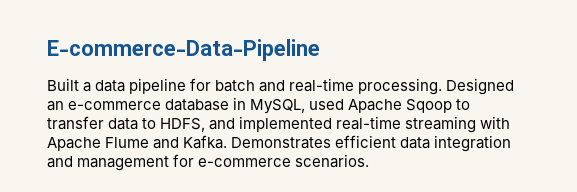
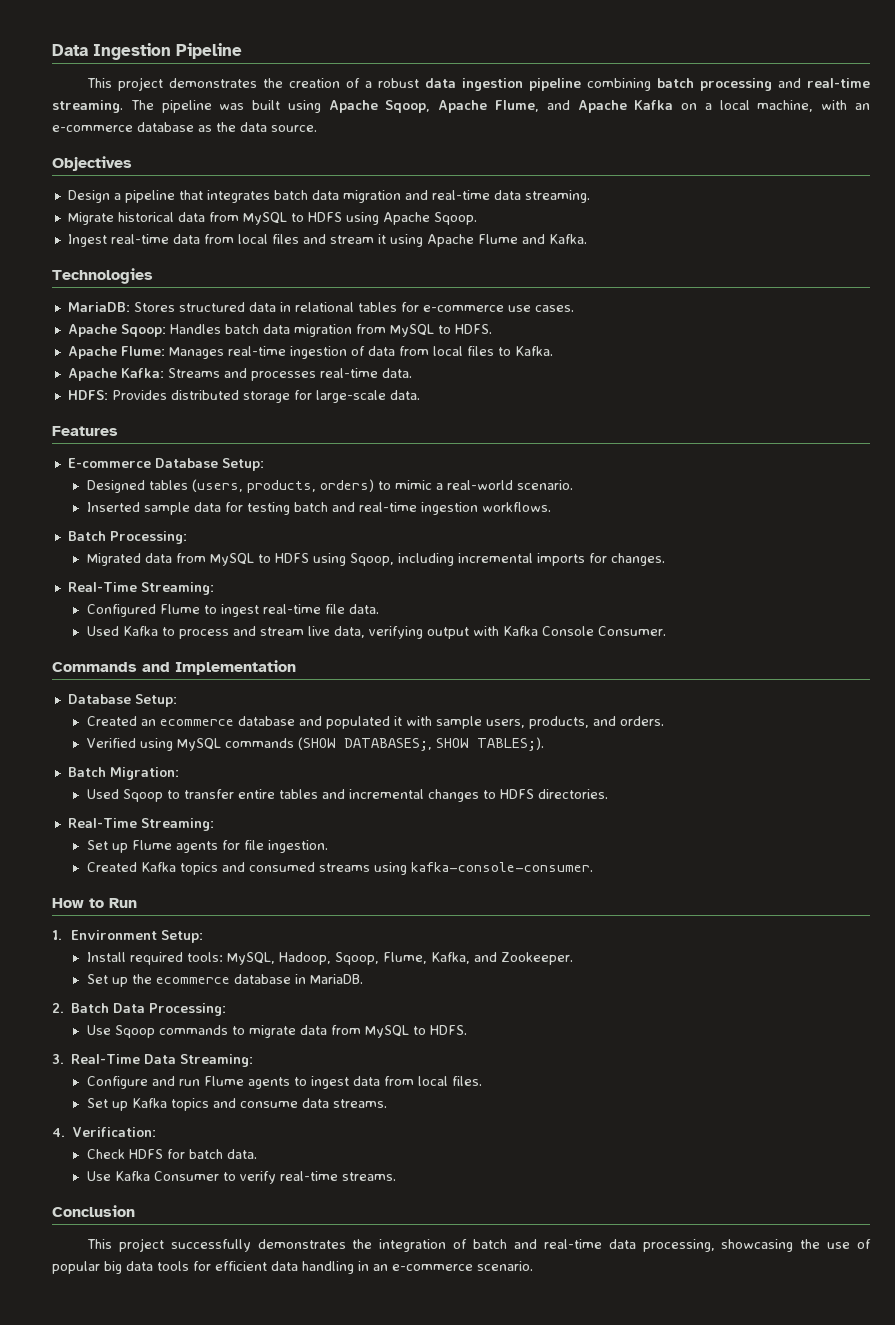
[47,39,320,61] [47,78,515,95] [47,97,471,114] [47,116,511,133] [47,135,512,152] [47,154,370,171] E-commerce-Data-Pipeline // Built a data pipeline for batch and real-time processing. Designed an e-commerce database in MySQL, used Apache Sqoop to transfer data to HDFS, and implemented real-time streaming with Apache Flume and Kafka. Demonstrates efficient data integration and management for e-commerce scenarios. -> [52,43,242,60] [86,77,870,91] [52,100,871,113] [52,122,317,132] [52,156,132,171] [67,190,590,203] [67,212,477,225] [67,234,587,247] [52,268,153,284] [67,302,574,312] [67,324,492,337] [67,346,553,359] [67,368,412,381] [67,390,420,403] [52,426,118,436] [67,458,264,471] [86,479,573,493] [86,502,551,515] [67,531,187,544] [86,553,665,566] [67,582,214,595] [86,604,379,617] [86,626,666,639] [52,660,296,675] [67,694,177,707] [86,716,664,729] [86,737,544,751] [67,767,179,780] [86,789,608,802] [67,818,214,831] [86,840,328,853] [86,862,593,875] [52,898,137,908] [52,930,203,943] [86,952,573,965] [86,974,363,987] [52,1003,227,1016] [86,1025,467,1038] [52,1054,254,1067] [86,1076,482,1089] [86,1098,387,1111] [52,1127,157,1137] [86,1149,257,1159] [86,1171,396,1184] [52,1205,135,1217] [86,1238,871,1252] [52,1261,533,1274] Data Ingestion Pipeline // This project demonstrates the creation of a robust data ingestion pipeline combining batch processing and real-time streaming. The pipeline was built using Apache Sqoop, Apache Flume, and Apache Kafka on a local machine, with an e-commerce database as the data source. // Objectives // Design a pipeline that integrates batch data migration and real-time data streaming. // Migrate historical data from MySQL to HDFS using Apache Sqoop. // Ingest real-time data from local files and stream it using Apache Flume and Kafka. // Technologies // MariaDB: Stores structured data in relational tables for e-commerce use cases. // Apache Sqoop: Handles batch data migration from MySQL to HDFS. // Apache Flume: Manages real-time ingestion of data from local files to Kafka. // Apache Kafka: Streams and processes real-time data. // HDFS: Provides distributed storage for large-scale data. // Features // E-commerce Database Setup: // Designed tables (users, products, orders) to mimic a real-world scenario. // Inserted sample data for testing batch and real-time ingestion workflows. // Batch Processing: // Migrated data from MySQL to HDFS using Sqoop, including incremental imports for changes. // Real-Time Streaming: // Configured Flume to ingest real-time file data. // Used Kafka to process and stream live data, verifying output with Kafka Console Consumer. // Commands and Implementation // Database Setup: // Created an ecommerce database and populated it with sample users, products, and orders. // Verified using MySQL commands (SHOW DATABASES;, SHOW TABLES;). // Batch Migration: // Used Sqoop to transfer entire tables and incremental changes to HDFS directories. // Real-Time Streaming: // Set up Flume agents for file ingestion. // Created Kafka topics and consumed streams using kafka-console-consumer. // How to Run // 1. Environment Setup: // Install required tools: MySQL, Hadoop, Sqoop, Flume, Kafka, and Zookeeper. // Set up the ecommerce database in MariaDB. // 2. Batch Data Processing: // Use Sqoop commands to migrate data from MySQL to HDFS. // 3. Real-Time Data Streaming: // Configure and run Flume agents to ingest data from local files. // Set up Kafka topics and consume data streams. // 4. Verification: // Check HDFS for batch data. // Use Kafka Consumer to verify real-time streams. // Conclusion // This project successfully demonstrates the integration of batch and real-time data processing, showcasing the use of popular big data tools for efficient data handling in an e-commerce scenario.

